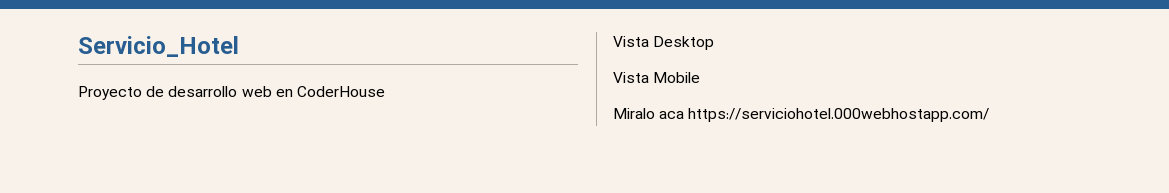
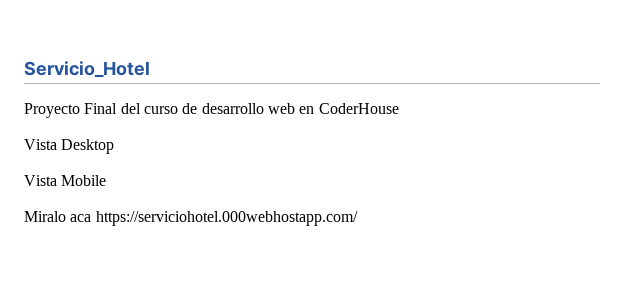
(142, 93) none -> [84,103,178,114] Final del curso

